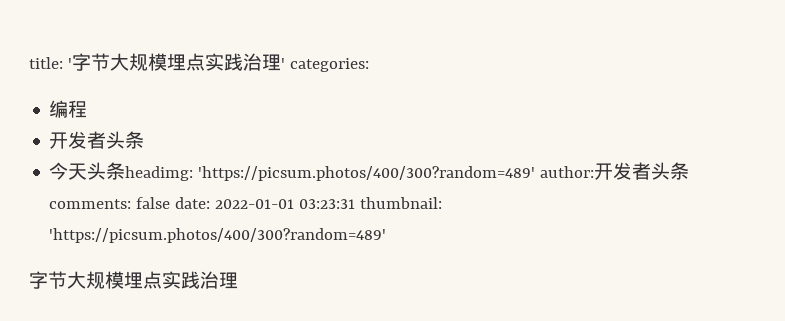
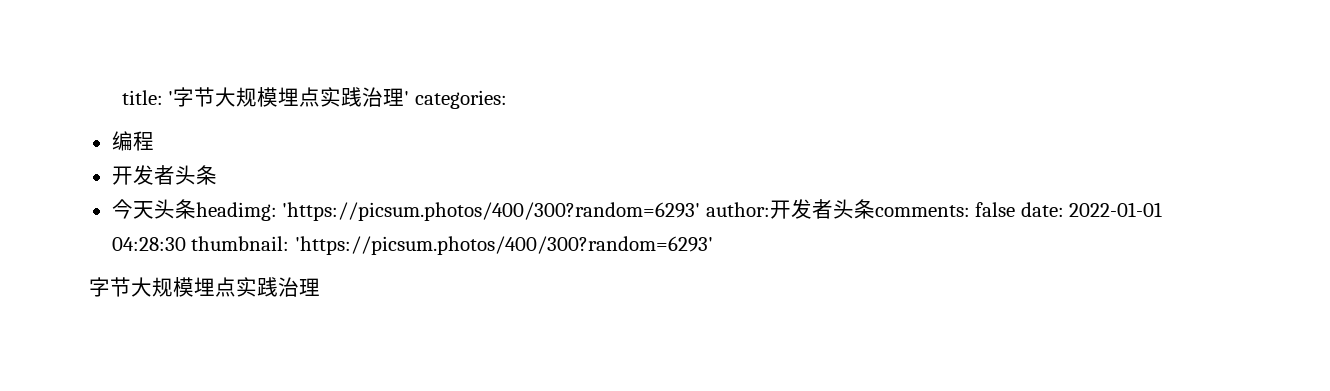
[198,166,536,181] 'https://picsum.photos/400/300?random=489' -> [282,202,701,221] 'https://picsum.photos/400/300?random=6293'
[299,197,443,209] [49,228,387,243] 03:23:31 thumbnail: 'https://picsum.photos/400/300?random=489' -> [111,236,713,255] 04:28:30 thumbnail: 'https://picsum.photos/400/300?random=6293'

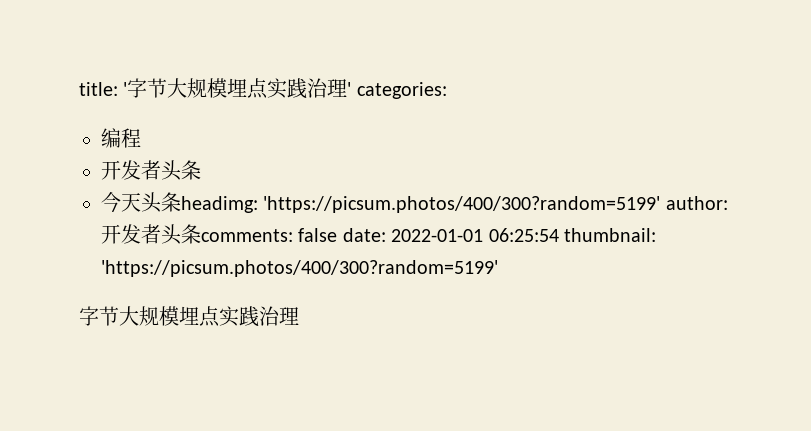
[282,202,701,221] 'https://picsum.photos/400/300?random=6293' -> [263,196,661,213] 'https://picsum.photos/400/300?random=5199'
[111,236,713,255] 04:28:30 thumbnail: 'https://picsum.photos/400/300?random=6293' -> [488,228,656,242] [101,260,498,277] 06:25:54 thumbnail: 'https://picsum.photos/400/300?random=5199'

